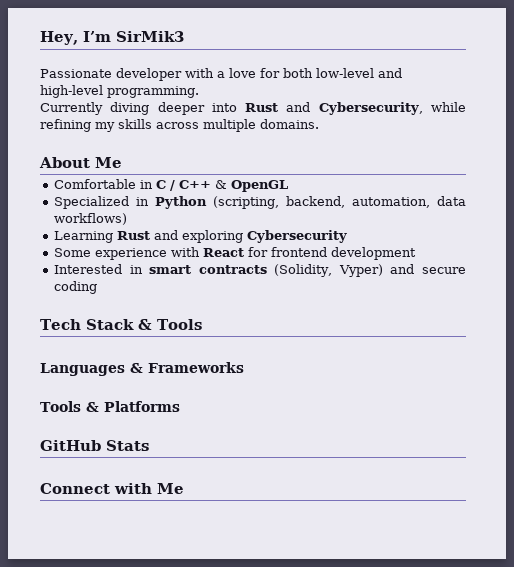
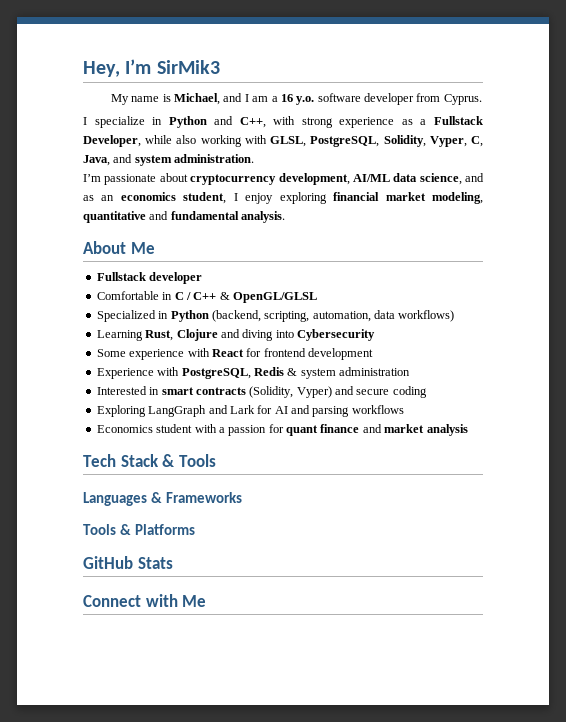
[40,68,402,81] [40,85,199,98] [40,102,466,115] [40,119,319,132] Passionate developer with a love for both low-level and high-level programming. // Currently diving deeper into Rust and Cybersecurity, while refining my skills across multiple domains. -> [110,93,482,105] [83,116,483,128] [83,135,484,147] [83,154,255,166] [83,173,484,185] [83,192,484,204] [83,211,286,223] My name is Michael, and I am a 16 y.o. software developer from Cyprus. // I specialize in Python and C++, with strong experience as a Fullstack Developer, while also working with GLSL, PostgreSQL, Solidity, Vyper, C, Java, and system administration. // I’m passionate about cryptocurrency development, AI/ML data science, and as an economics student, I enjoy exploring financial market modeling, quantitative and fundamental analysis.
(122, 162) none -> [96,272,203,284] // Fullstack developer
[231,180,289,192] OpenGL -> [233,292,317,303] OpenGL/GLSL
[213,196,346,209] (scripting, backend, -> [211,310,310,322] (backend, scripting,
[117,230,244,243] Rust and exploring -> [145,329,294,341] Rust, Clojure and diving into
(417, 253) none -> [96,367,410,379] // Experience with PostgreSQL, Redis & system administration
(98, 287) none -> [96,405,404,417] [96,424,468,436] // Exploring LangGraph and Lark for AI and parsing workflows // Economics student with a passion for quant finance and market analysis

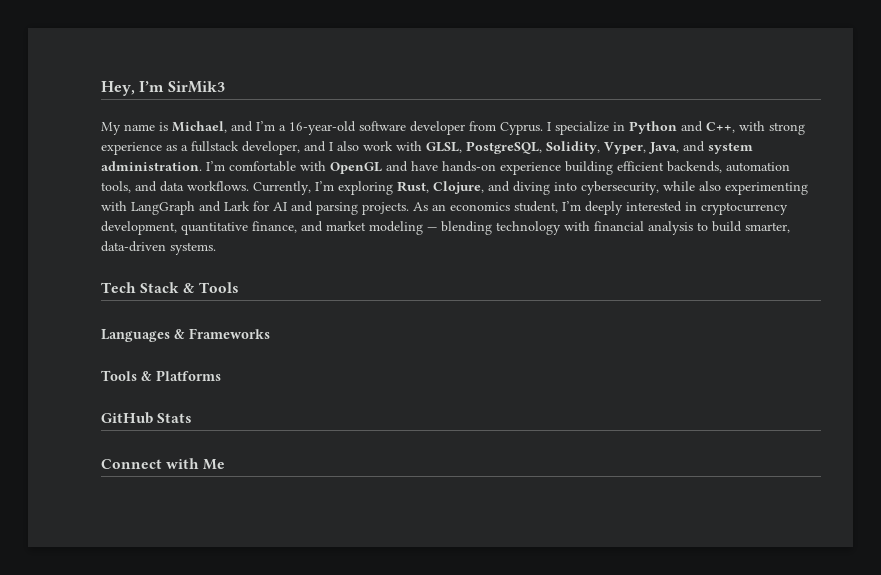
[244,94,315,105] I am a 16 y.o. -> [256,121,356,135] I’m a 16-year-old
(482, 99) // -> (543, 128) none
[434,116,483,125] [83,135,242,147] Fullstack Developer, while also working -> [191,141,393,155] fullstack developer, and I also work
[471,136,484,147] C, -> (646, 148) none
[83,173,484,185] [83,192,484,204] [83,211,286,223] [83,241,155,254] [96,272,203,284] [96,291,317,303] [96,310,455,322] [96,329,375,341] [96,348,373,360] [96,367,410,379] [96,386,427,398] [96,405,146,417] // I’m passionate about cryptocurrency development, AI/ML data science, and as an economics student, I enjoy exploring financial market modeling, quantitative and fundamental analysis. // About Me // Fullstack developer // Comfortable in C / C++ & OpenGL/GLSL // Specialized in Python (backend, scripting, automation, data workflows) // Learning Rust, Clojure and diving into Cybersecurity // Some experience with React for frontend development // Experience with PostgreSQL, Redis & system administration // Interested in smart contracts (Solidity, Vyper) and secure coding // Exploring -> [206,161,790,175] [101,181,808,195] [101,201,127,211] I’m comfortable with OpenGL and have hands-on experience building efficient backends, automation tools, and data workflows. Currently, I’m exploring Rust, Clojure, and diving into cybersecurity, while also experimenting with
[351,405,404,414] [96,424,468,436] workflows // Economics student with a passion for quant finance and market analysis -> [362,201,788,215] [101,221,790,235] [101,241,216,255] projects. As an economics student, I’m deeply interested in cryptocurrency development, quantitative finance, and market modeling — blending technology with financial analysis to build smarter, data-driven systems.

